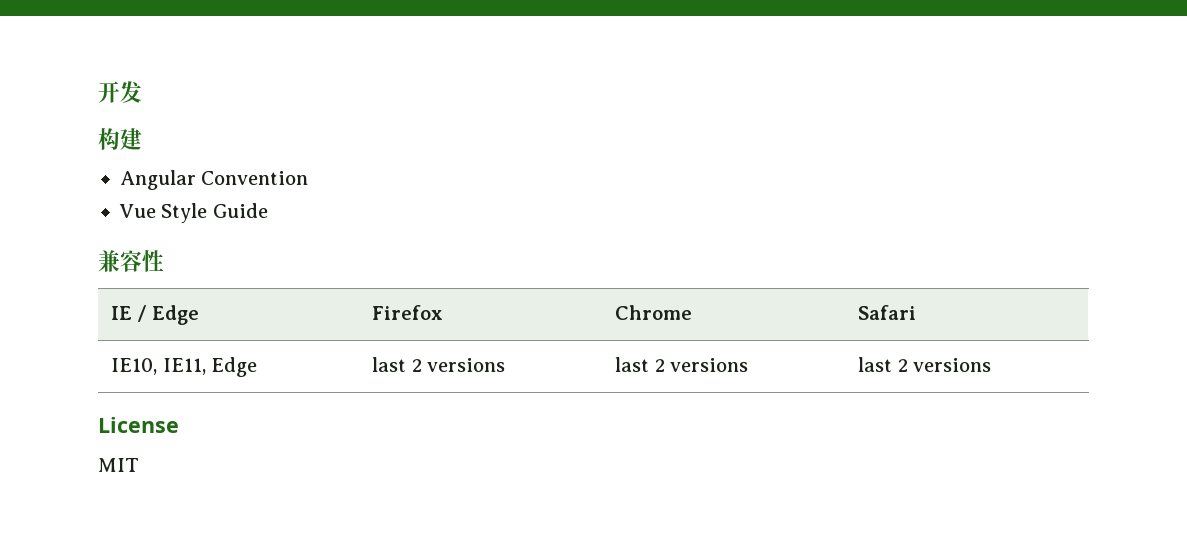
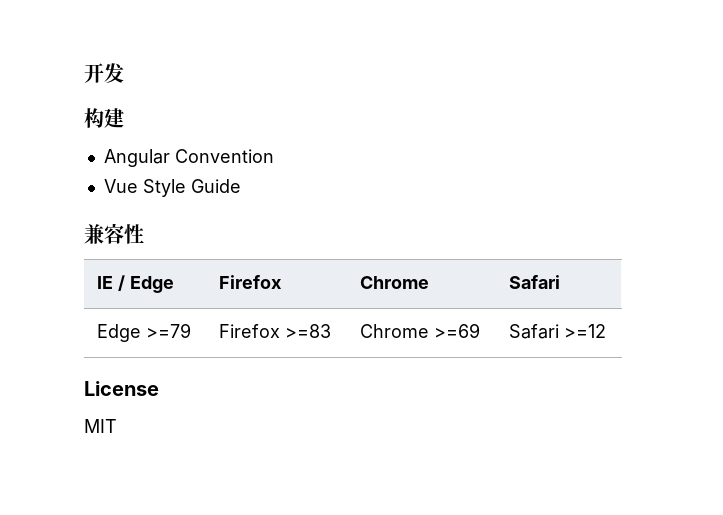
[111,357,258,377] [372,357,506,372] [615,357,749,372] [858,357,992,372] IE10, IE11, Edge | last 2 versions | last 2 versions | last 2 versions -> [97,323,192,342] [219,324,332,338] [360,323,481,338] [509,324,607,339] Edge >=79 | Firefox >=83 | Chrome >=69 | Safari >=12

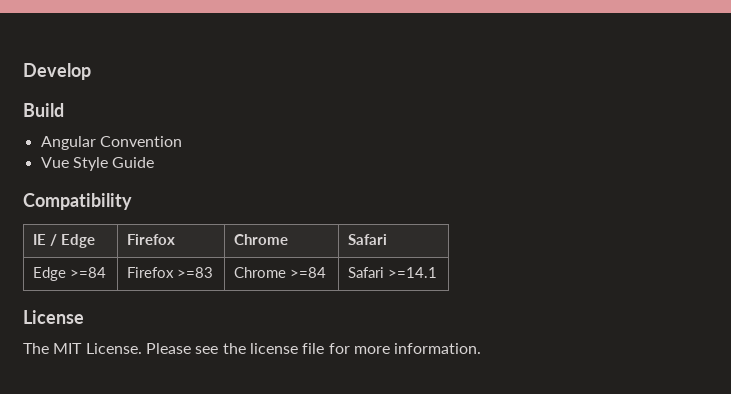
[84,63,124,83] [84,108,124,128] 开发 // 构建 -> [23,63,91,80] [23,103,64,117] Develop // Build
[84,223,144,244] 兼容性 -> [23,193,132,210] Compatibility
[146,323,192,338] >=79 -> [69,267,106,278] >=84
[434,323,481,338] [509,324,607,339] >=69 | Safari >=12 -> [289,267,326,278] [347,267,437,278] >=84 | Safari >=14.1
[84,419,117,433] MIT -> [23,343,482,354] The MIT License. Please see the license file for more information.

